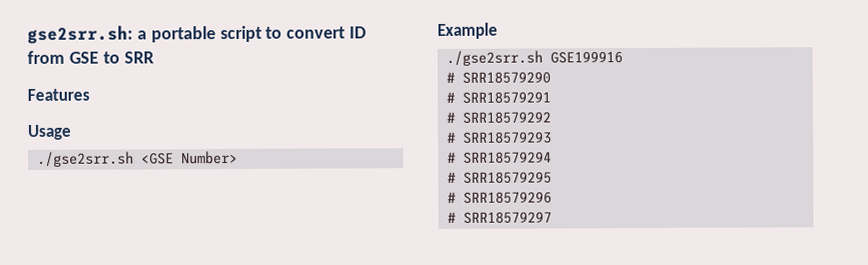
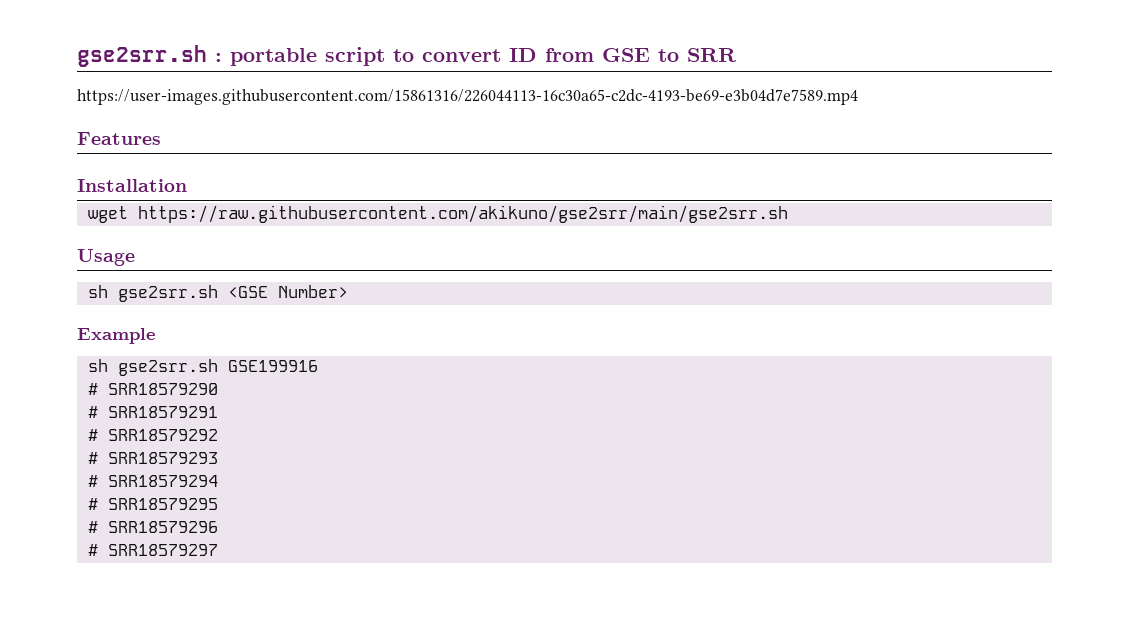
[27,25,147,44] gse2srr.sh: a -> [77,45,222,67] gse2srr.sh :
(154, 57) none -> [77,89,858,105] // https://user-images.githubusercontent.com/15861316/226044113-16c30a65-c2dc-4193-be69-e3b04d7e7589.mp4
(90, 94) none -> [77,179,187,192] [87,205,788,223] // Installation // wget https://raw.githubusercontent.com/akikuno/gse2srr/main/gse2srr.sh
[36,151,134,167] ./gse2srr.sh -> [87,285,218,302] sh gse2srr.sh
[445,50,543,66] ./gse2srr.sh -> [87,359,218,376] sh gse2srr.sh

